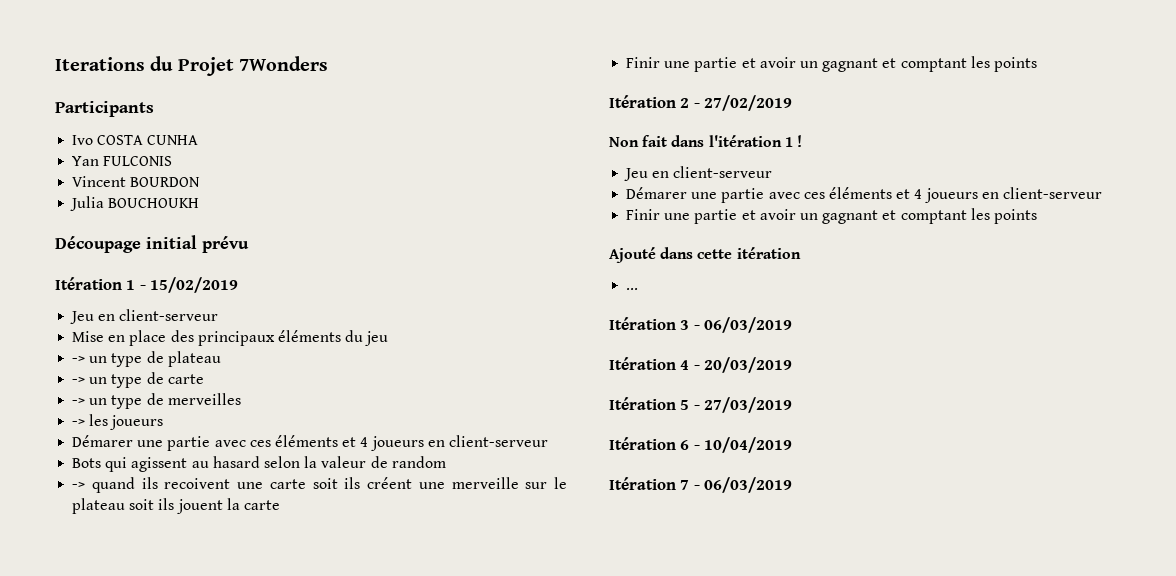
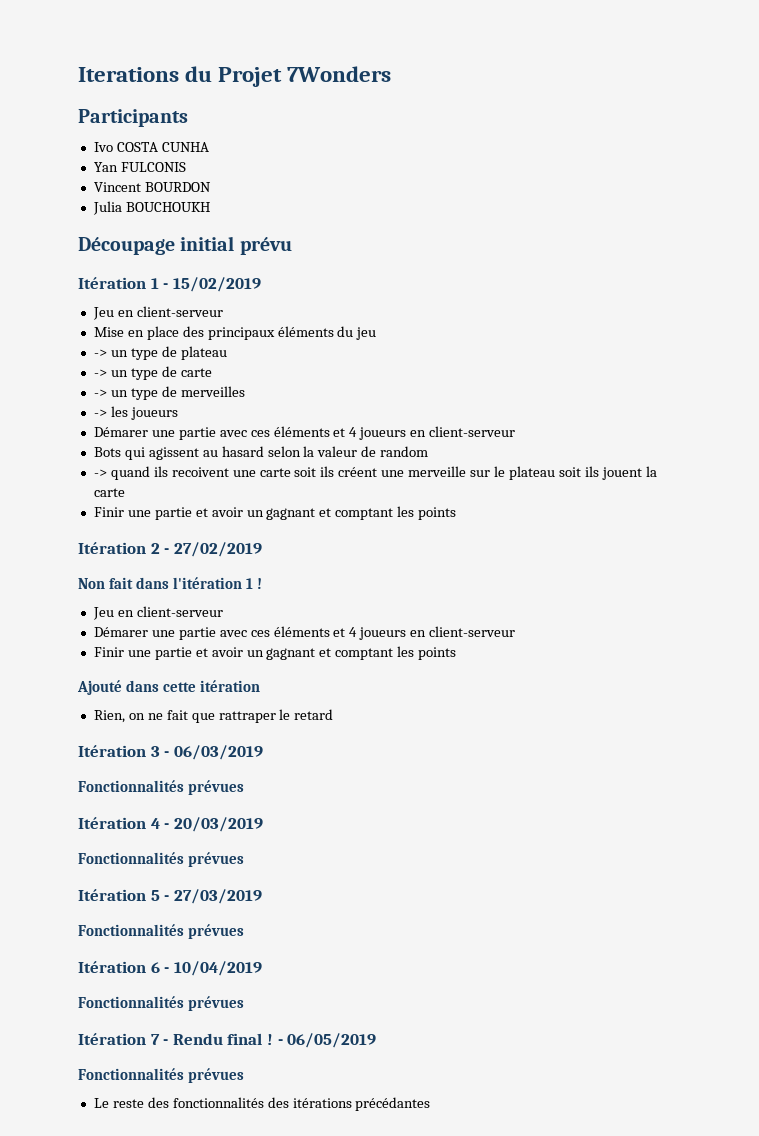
[626,288,639,290] ... -> [93,709,334,723] Rien, on ne fait que rattraper le retard
(793, 325) none -> [78,780,244,795] // Fonctionnalités prévues
(793, 365) none -> [78,852,244,867] // Fonctionnalités prévues
(793, 405) none -> [78,924,244,939] // Fonctionnalités prévues
(793, 445) none -> [78,996,244,1011] // Fonctionnalités prévues
[704,477,793,493] 06/03/2019 -> [172,1033,377,1048] [78,1068,244,1083] [93,1097,431,1111] Rendu final ! - 06/05/2019 // Fonctionnalités prévues // Le reste des fonctionnalités des itérations précédantes

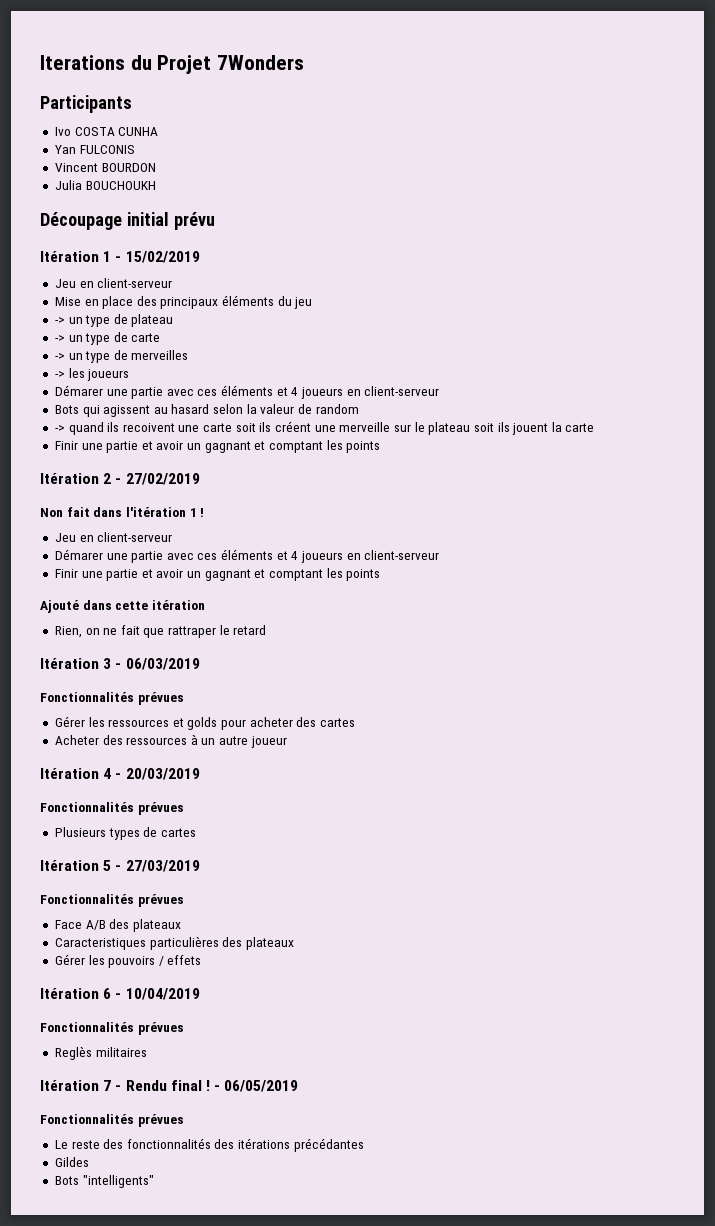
(244, 787) none -> [54,716,356,730] [54,734,287,748] // Gérer les ressources et golds pour acheter des cartes // Acheter des ressources à un autre joueur
(244, 859) none -> [54,827,196,840] // Plusieurs types de cartes
(244, 931) none -> [54,919,181,932] [54,936,294,950] [54,954,202,968] // Face A/B des plateaux // Caracteristiques particulières des plateaux // Gérer les pouvoirs / effets
(244, 1003) none -> [54,1046,147,1060] // Reglès militaires
(431, 1104) none -> [54,1157,89,1167] [54,1175,154,1188] // Gildes // Bots "intelligents"

